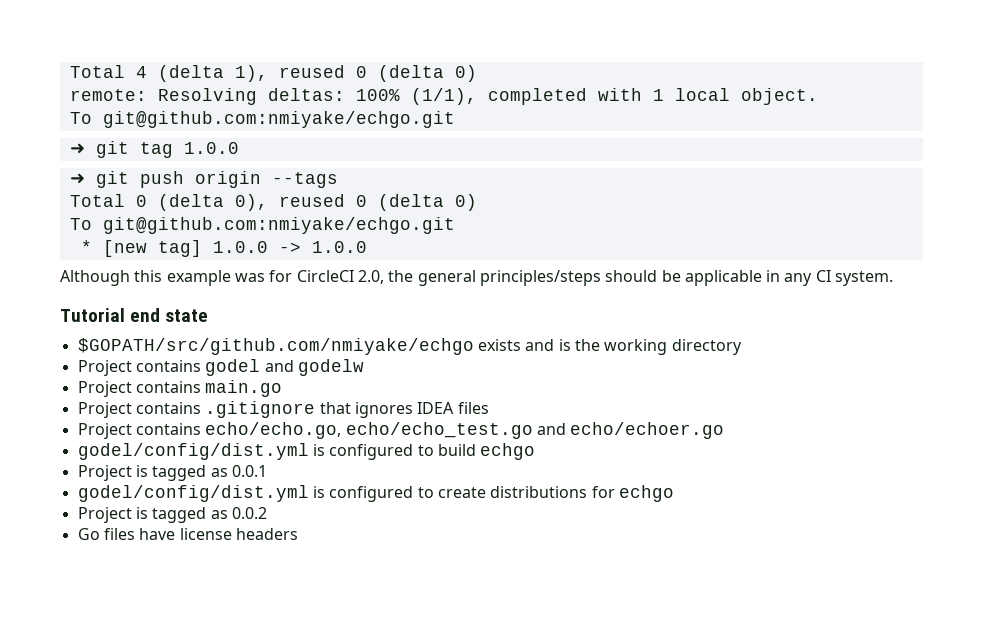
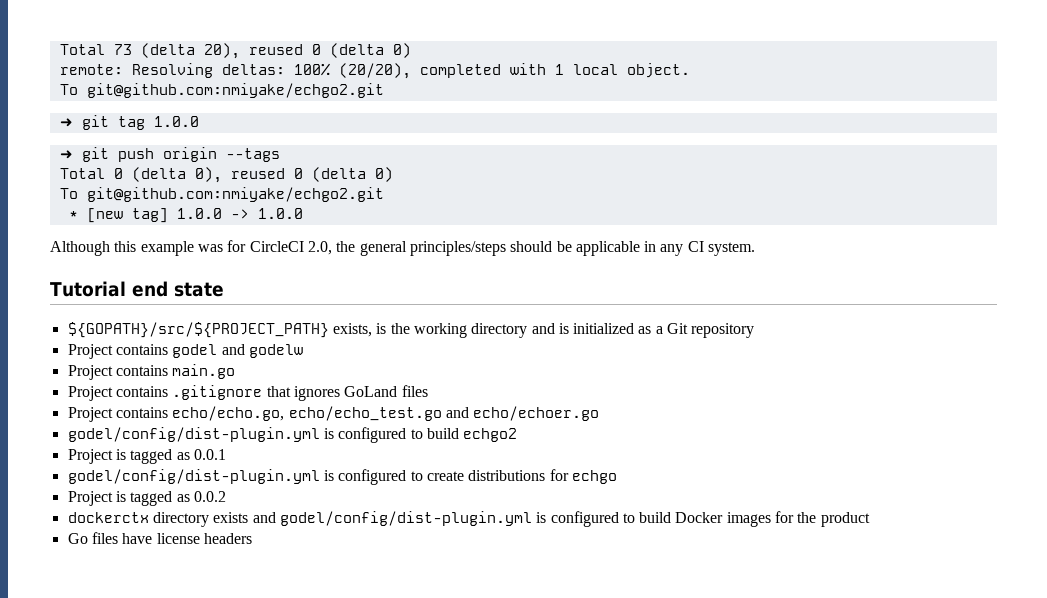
[69,65,268,82] Total 4 (delta 1), -> [59,43,240,59] Total 73 (delta 20),
[410,88,477,105] (1/1), -> [338,63,411,79] (20/20),
[102,111,455,128] git@github.com:nmiyake/echgo.git -> [86,83,384,98] git@github.com:nmiyake/echgo2.git
[102,217,455,234] git@github.com:nmiyake/echgo.git -> [86,187,384,202] git@github.com:nmiyake/echgo2.git
[77,338,555,355] $GOPATH/src/github.com/nmiyake/echgo exists and -> [67,322,372,338] ${GOPATH}/src/${PROJECT_PATH} exists,
(742, 347) none -> [531,323,755,338] and is initialized as a Git repository
[417,402,455,414] IDEA -> [344,386,398,397] GoLand
[77,443,536,460] godel/config/dist.yml is configured to build echgo -> [67,427,518,443] godel/config/dist-plugin.yml is configured to build echgo2
[77,485,309,502] godel/config/dist.yml -> [67,469,320,484] godel/config/dist-plugin.yml
(267, 513) none -> [67,511,870,527] // dockerctx directory exists and godel/config/dist-plugin.yml is configured to build Docker images for the product

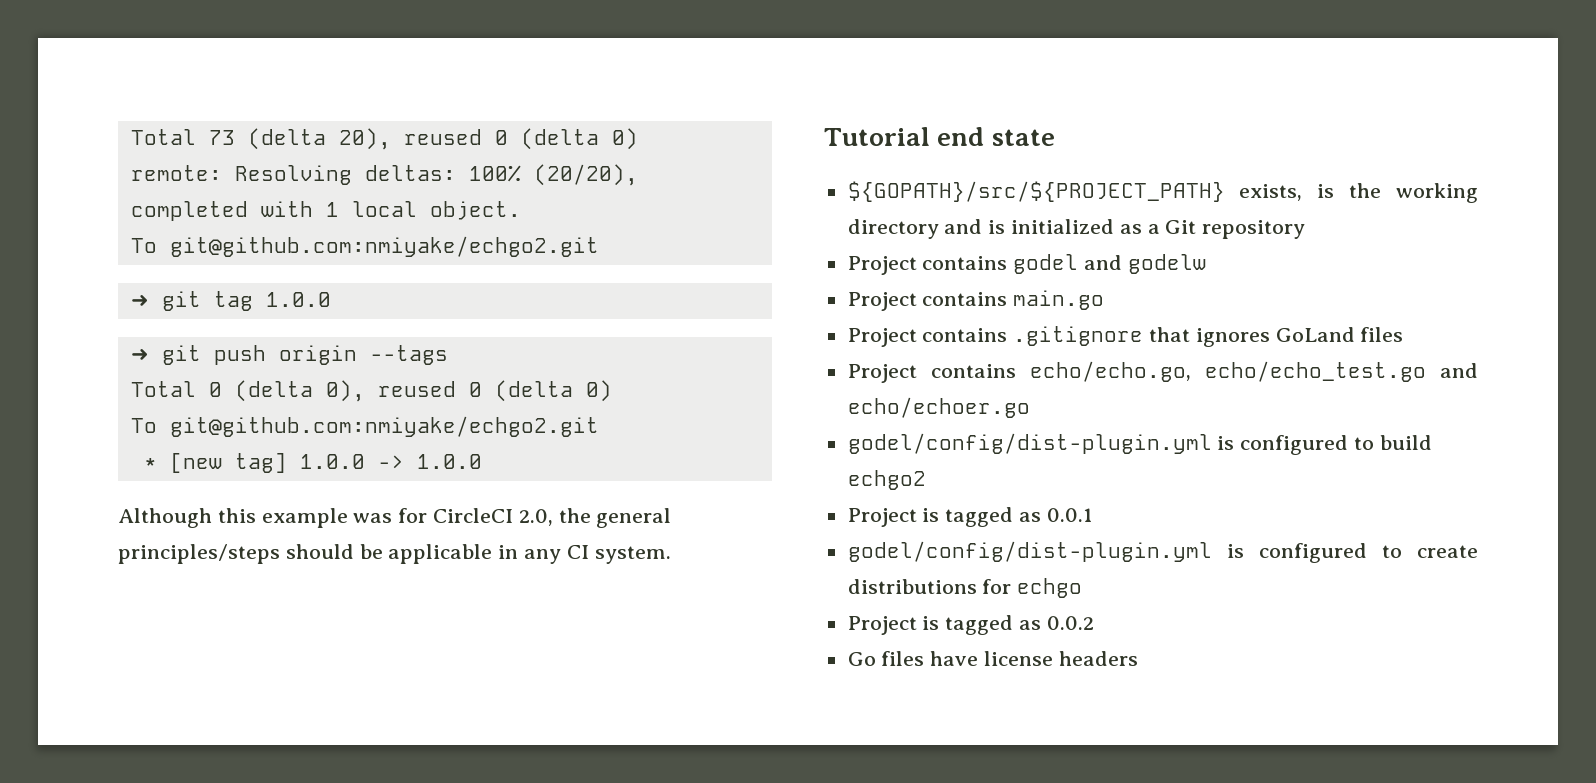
[67,511,870,527] // dockerctx directory exists and godel/config/dist-plugin.yml is configured to build Docker images for the product -> (1094, 623) none

